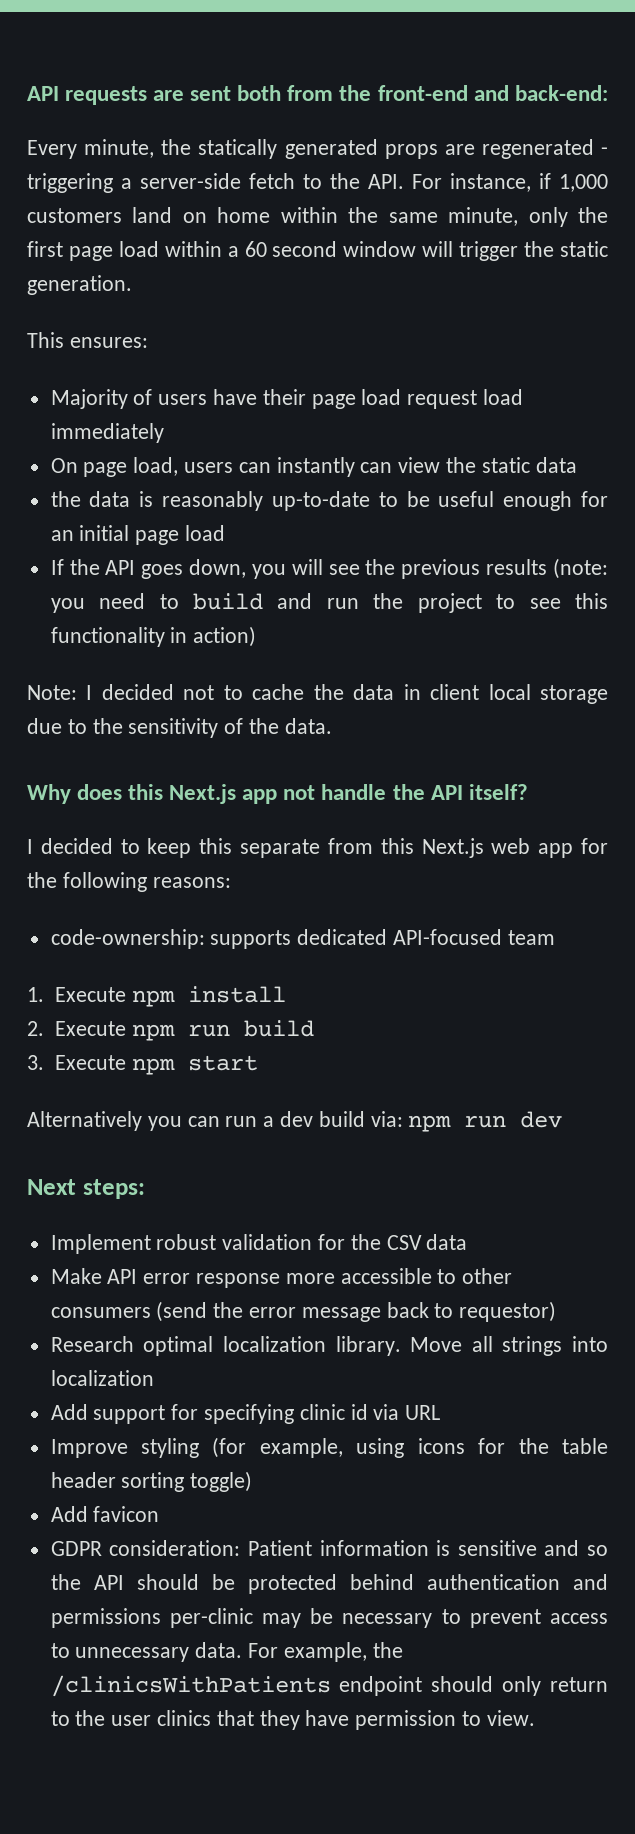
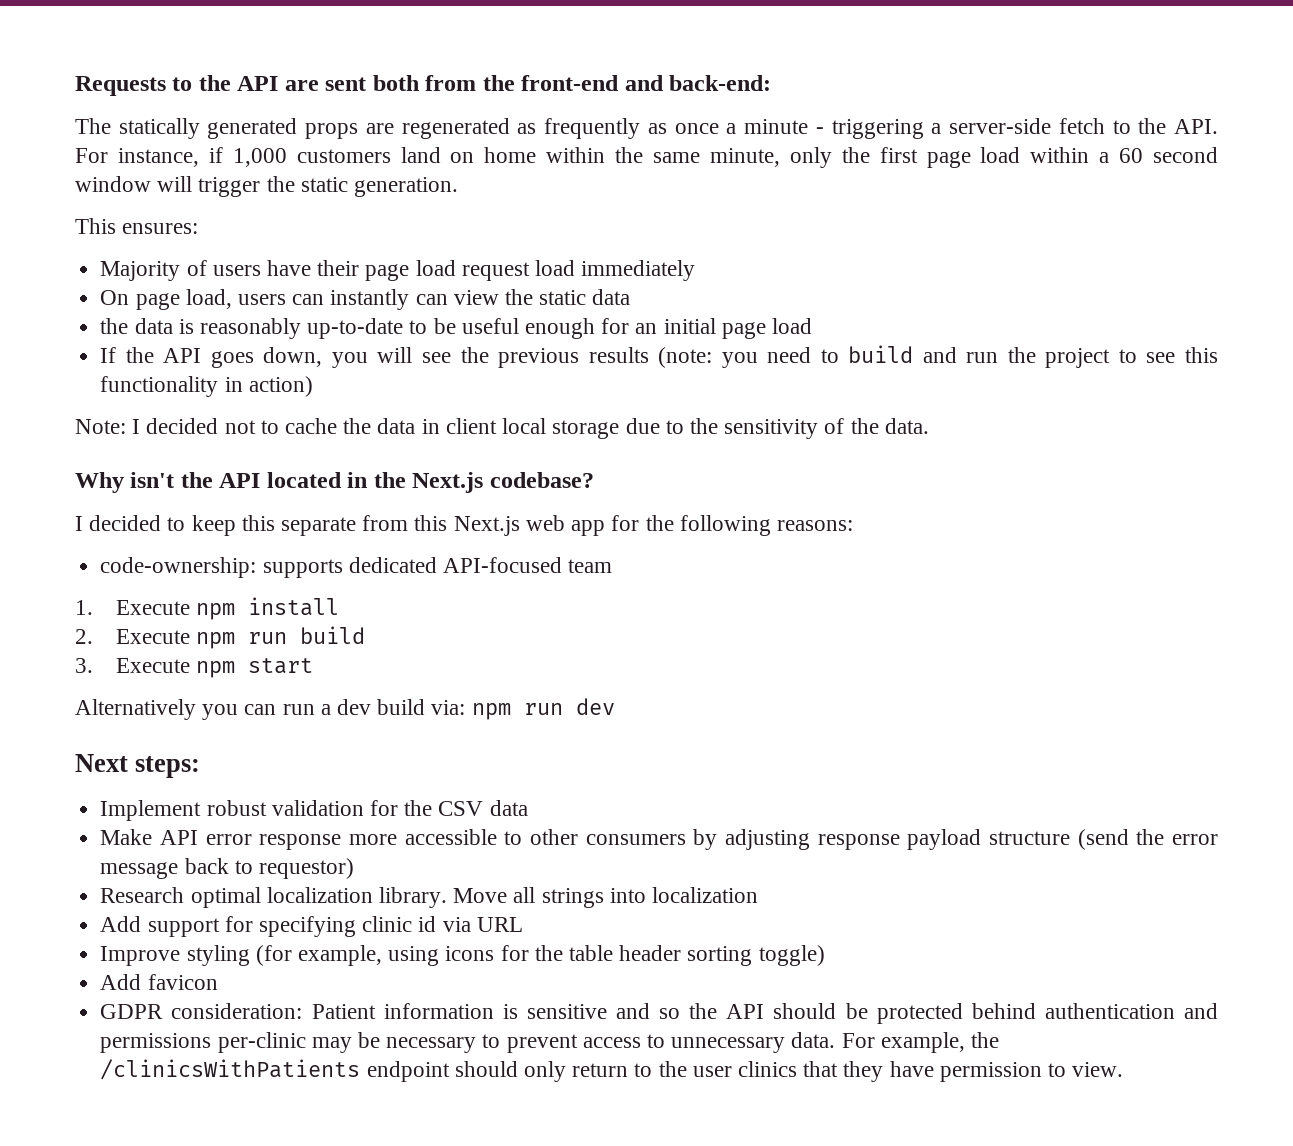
[27,86,148,105] API requests -> [75,75,279,96] Requests to the API
[27,139,192,159] Every minute, the -> [75,118,111,134] The
(594, 149) none -> [517,118,809,139] as frequently as once a minute
[77,784,528,804] does this Next.js app not handle the API itself? -> [130,472,594,493] isn't the API located in the Next.js codebase?
(151, 1312) none -> [693,829,1070,850] by adjusting response payload structure

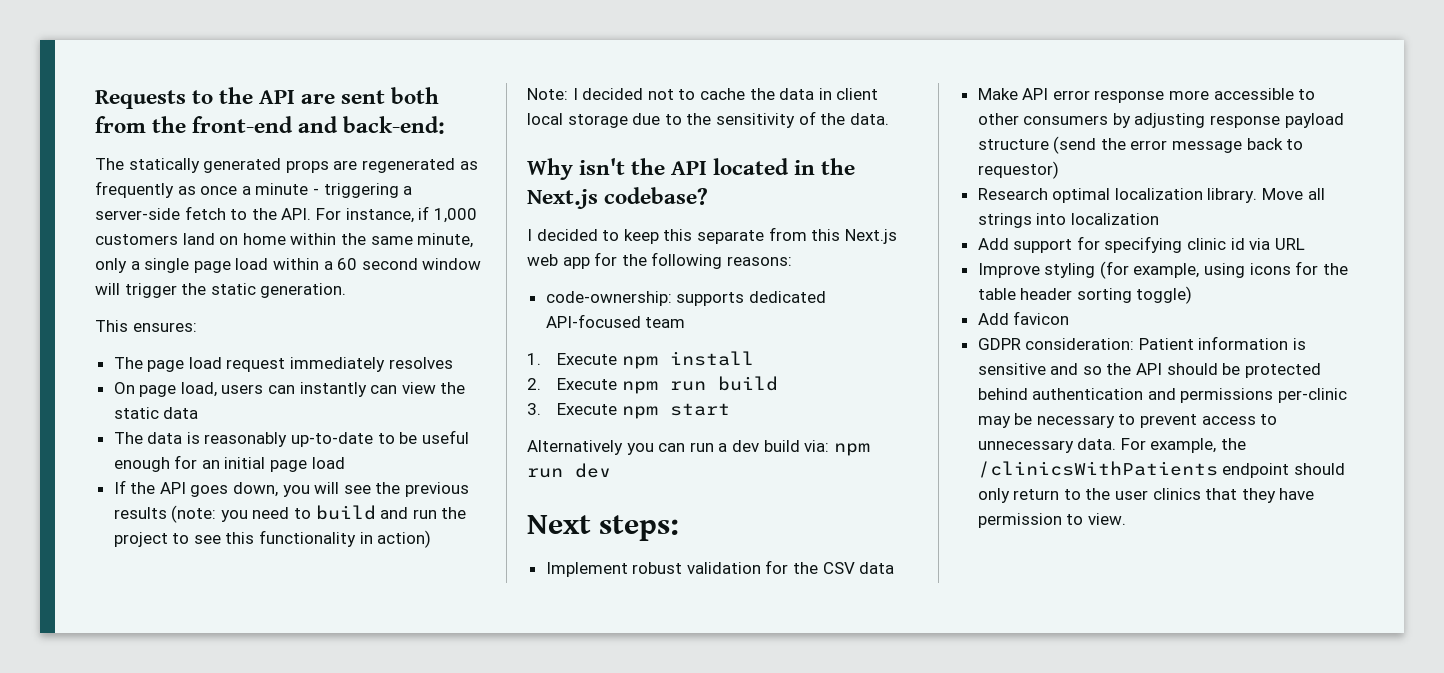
[841,147,918,163] the first -> [130,258,190,273] a single
[100,260,360,281] Majority of users have their -> [113,357,143,369] The
[534,260,575,276] load -> (286, 365) none
(696, 270) none -> [388,357,453,369] resolves
[100,318,129,334] the -> [113,432,143,444] The

